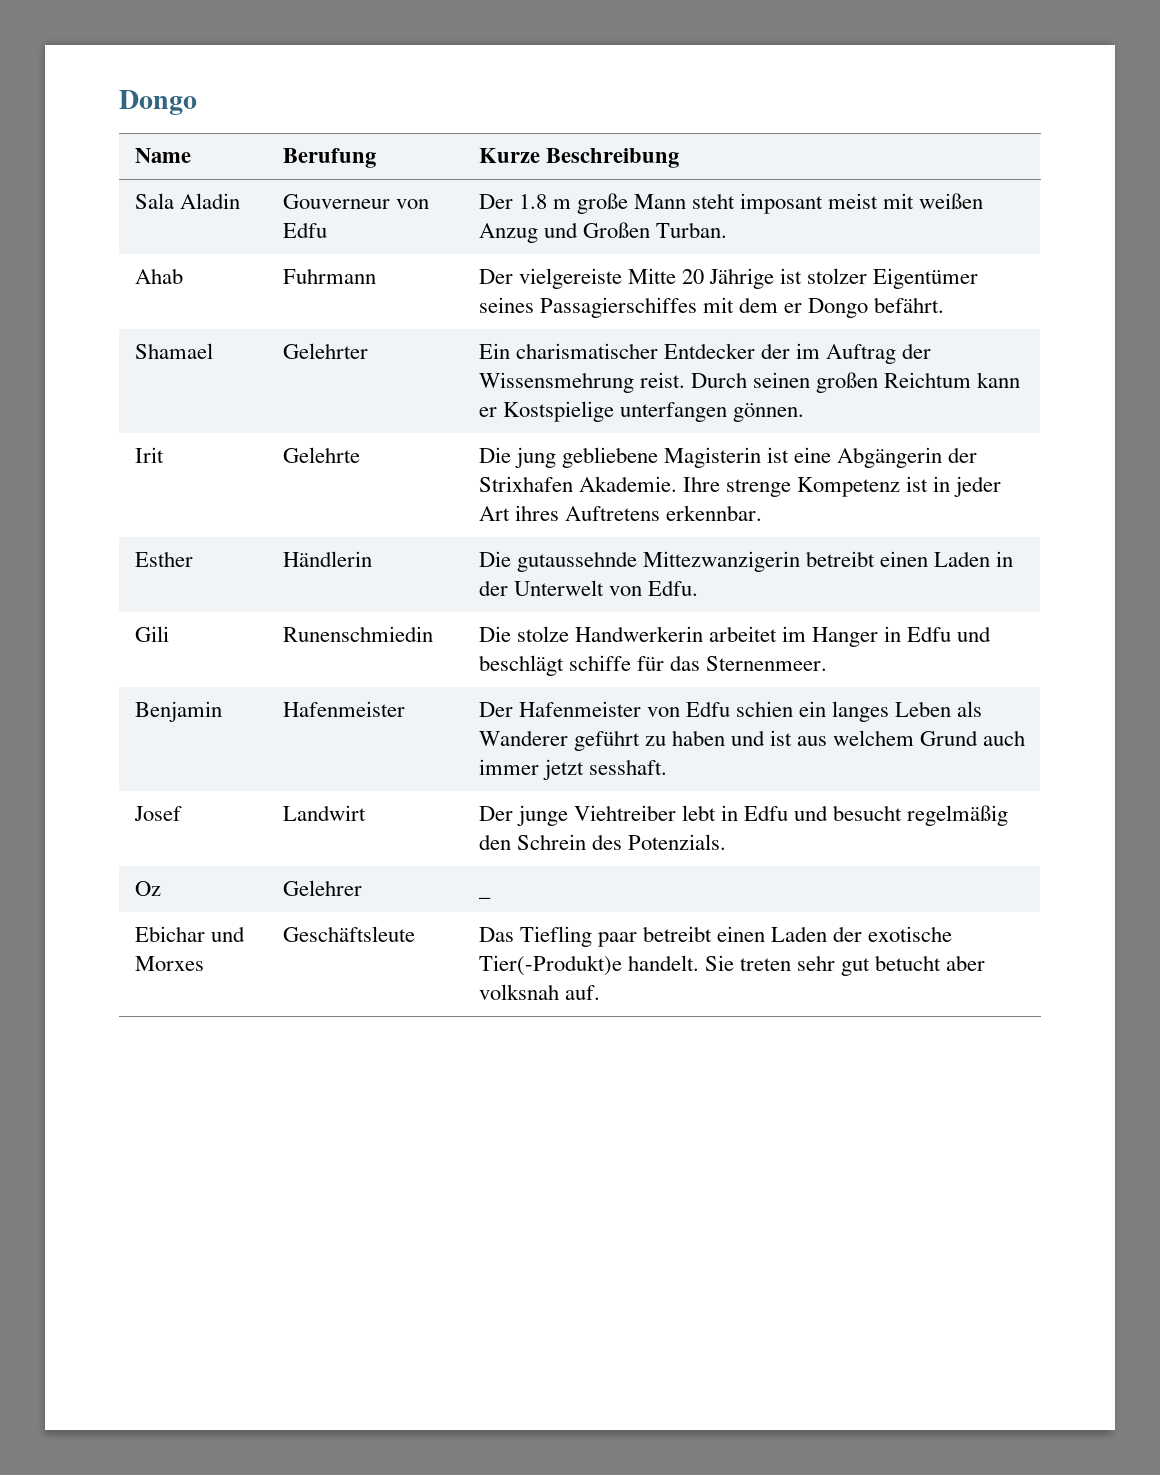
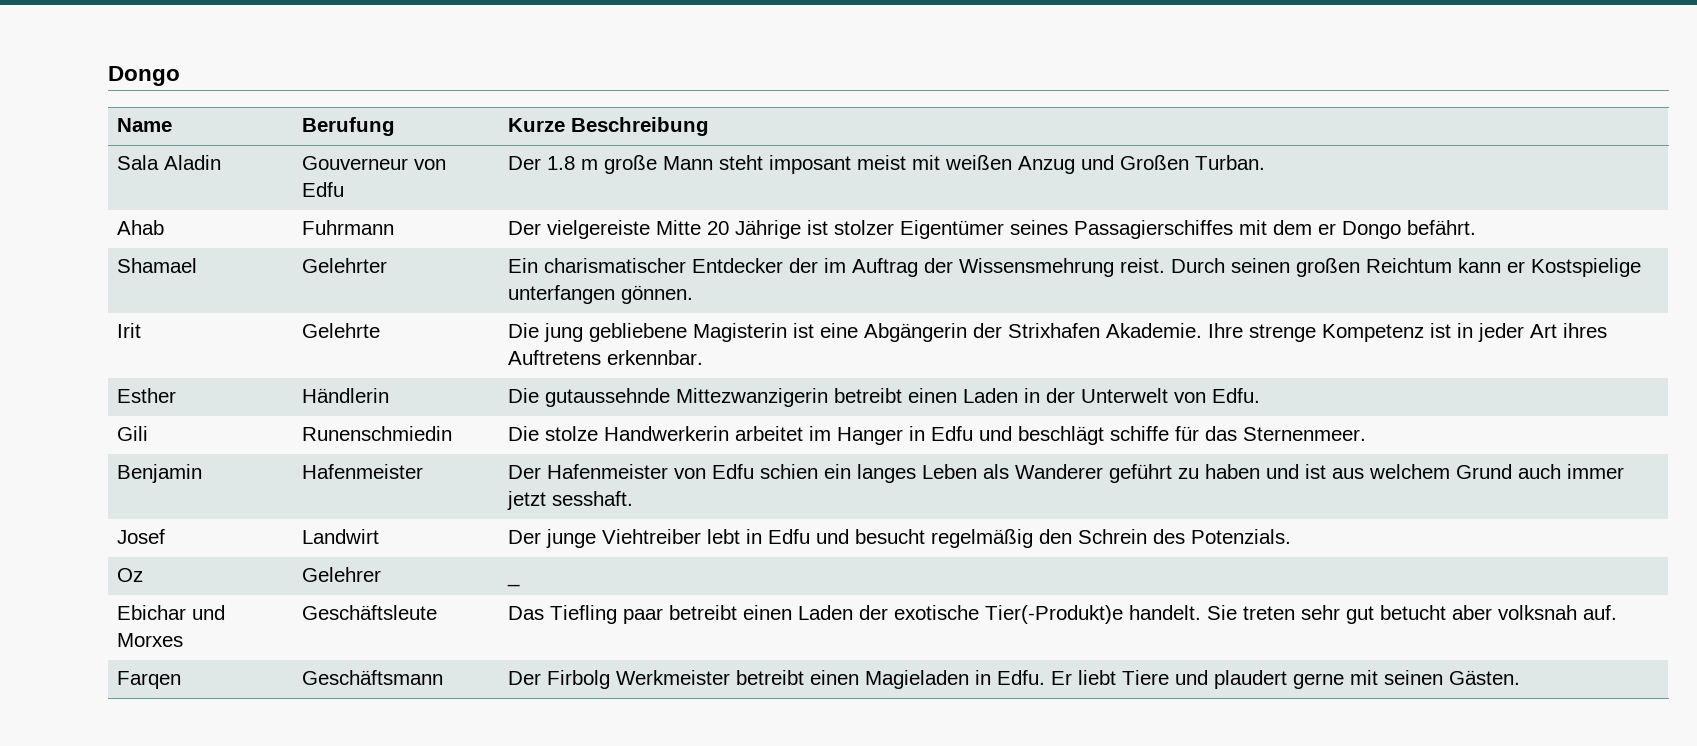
(600, 992) none -> [117,671,182,689] [302,670,444,685] [508,670,1521,689] // Farqen | Geschäftsmann | Der Firbolg Werkmeister betreibt einen Magieladen in Edfu. Er liebt Tiere und plaudert gerne mit seinen Gästen.

